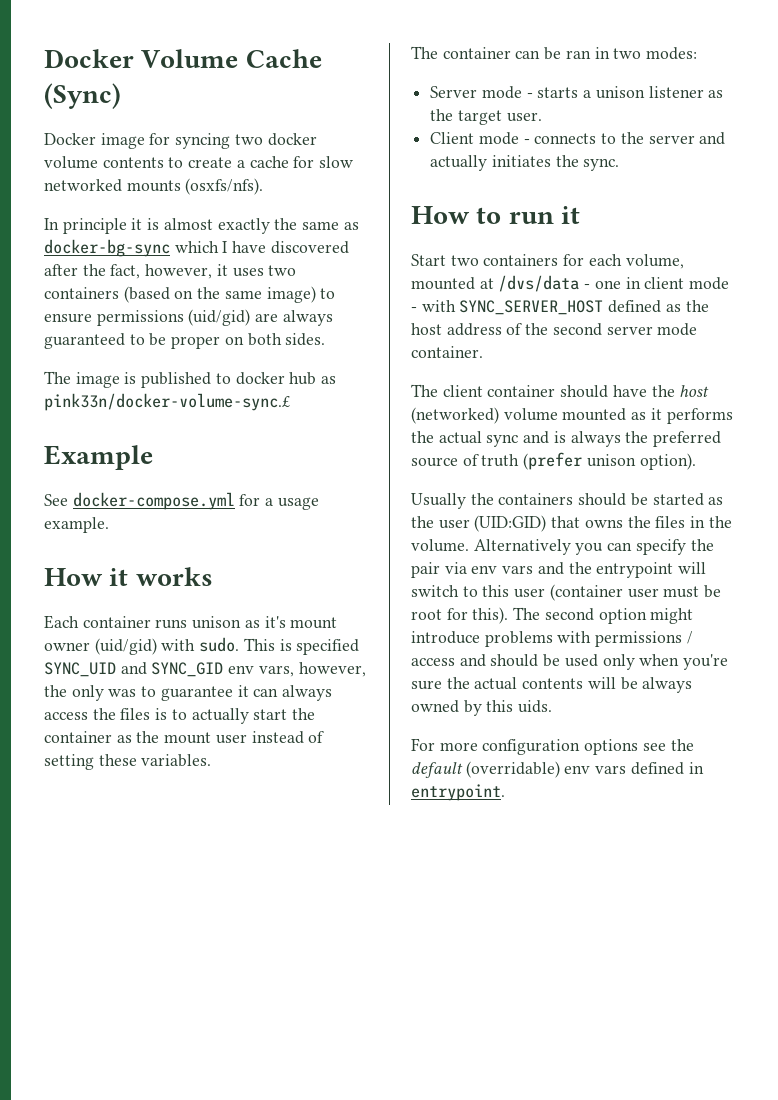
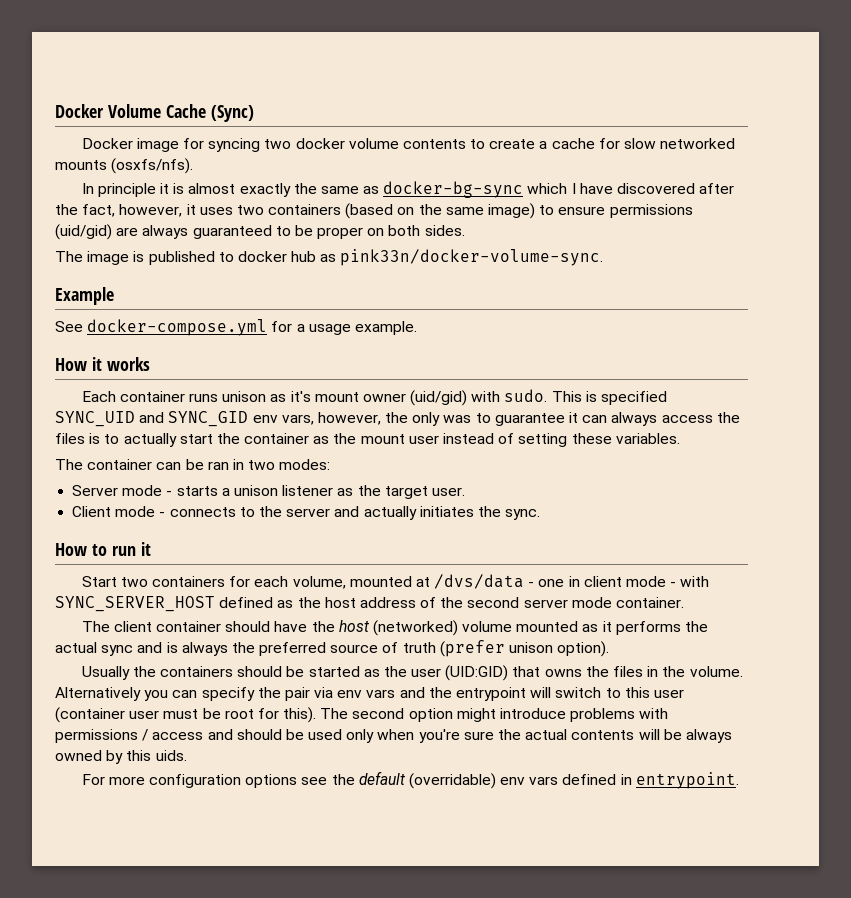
[44,393,290,411] pink33n/docker-volume-sync.£ -> [340,249,604,266] pink33n/docker-volume-sync.

